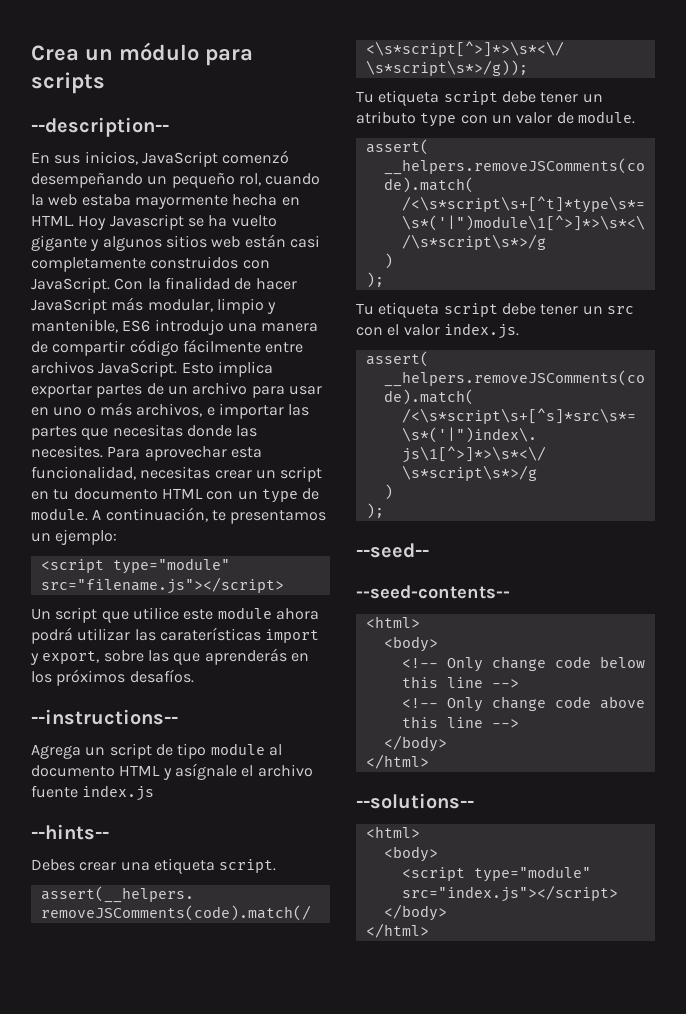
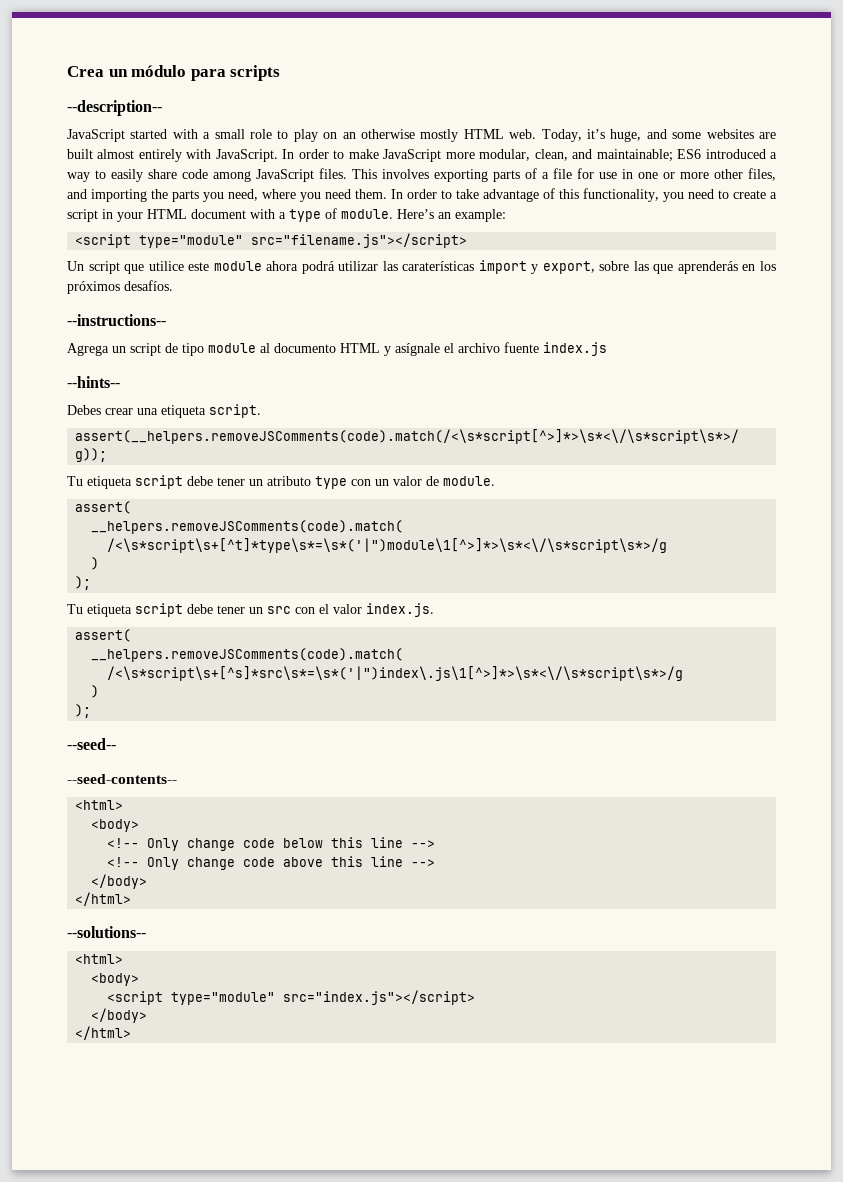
[31,150,290,167] [31,173,321,188] [31,194,300,209] [31,214,277,230] [31,234,320,251] [31,256,270,272] [31,277,297,293] [31,297,277,314] [31,319,319,335] [31,339,304,356] [31,361,273,377] [31,382,322,398] [31,402,310,419] [31,424,258,440] [31,445,262,461] [31,466,323,482] [31,488,320,503] [31,507,327,524] [31,529,118,545] En sus inicios, JavaScript comenzó desempeñando un pequeño rol, cuando la web estaba mayormente hecha en HTML. Hoy Javascript se ha vuelto gigante y algunos sitios web están casi completamente construidos con JavaScript. Con la finalidad de hacer JavaScript más modular, limpio y mantenible, ES6 introdujo una manera de compartir código fácilmente entre archivos JavaScript. Esto implica exportar partes de un archivo para usar en uno o más archivos, e importar las partes que necesitas donde las necesites. Para aprovechar esta funcionalidad, necesitas crear un script en tu documento HTML con un type de module. A continuación, te presentamos un ejemplo: -> [67,129,776,142] [67,149,778,162] [67,168,776,182] [67,188,777,202] [67,208,506,222] JavaScript started with a small role to play on an otherwise mostly HTML web. Today, it’s huge, and some websites are built almost entirely with JavaScript. In order to make JavaScript more modular, clean, and maintainable; ES6 introduced a way to easily share code among JavaScript files. This involves exporting parts of a file for use in one or more other files, and importing the parts you need, where you need them. In order to take advantage of this functionality, you need to create a script in your HTML document with a type of module. Here’s an example:

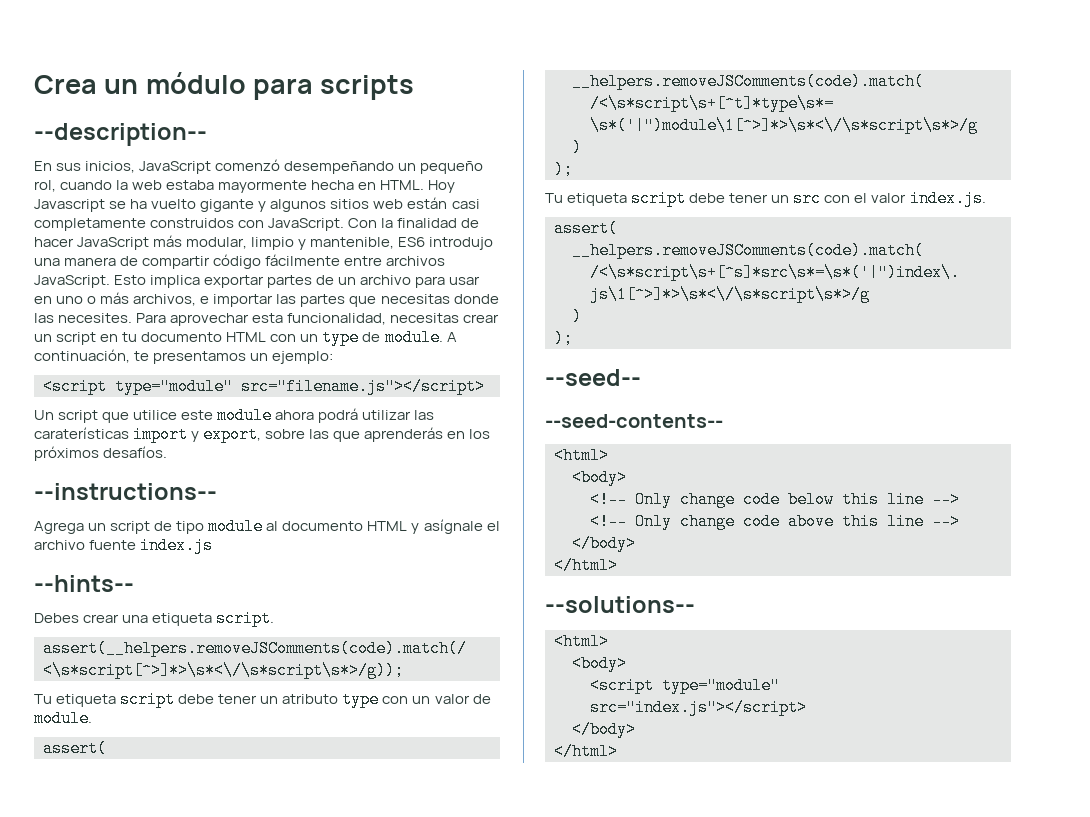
[67,129,776,142] [67,149,778,162] [67,168,776,182] [67,188,777,202] [67,208,506,222] JavaScript started with a small role to play on an otherwise mostly HTML web. Today, it’s huge, and some websites are built almost entirely with JavaScript. In order to make JavaScript more modular, clean, and maintainable; ES6 introduced a way to easily share code among JavaScript files. This involves exporting parts of a file for use in one or more other files, and importing the parts you need, where you need them. In order to take advantage of this functionality, you need to create a script in your HTML document with a type of module. Here’s an example: -> [34,159,484,174] [34,180,456,193] [34,197,480,212] [34,218,480,231] [34,235,494,250] [34,254,446,269] [34,275,481,288] [34,292,499,307] [34,313,500,326] [34,329,457,346] [34,349,334,364] En sus inicios, JavaScript comenzó desempeñando un pequeño rol, cuando la web estaba mayormente hecha en HTML. Hoy Javascript se ha vuelto gigante y algunos sitios web están casi completamente construidos con JavaScript. Con la finalidad de hacer JavaScript más modular, limpio y mantenible, ES6 introdujo una manera de compartir código fácilmente entre archivos JavaScript. Esto implica exportar partes de un archivo para usar en uno o más archivos, e importar las partes que necesitas donde las necesites. Para aprovechar esta funcionalidad, necesitas crear un script en tu documento HTML con un type de module. A continuación, te presentamos un ejemplo:

